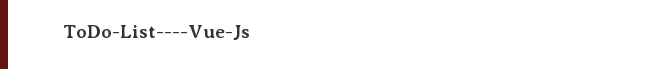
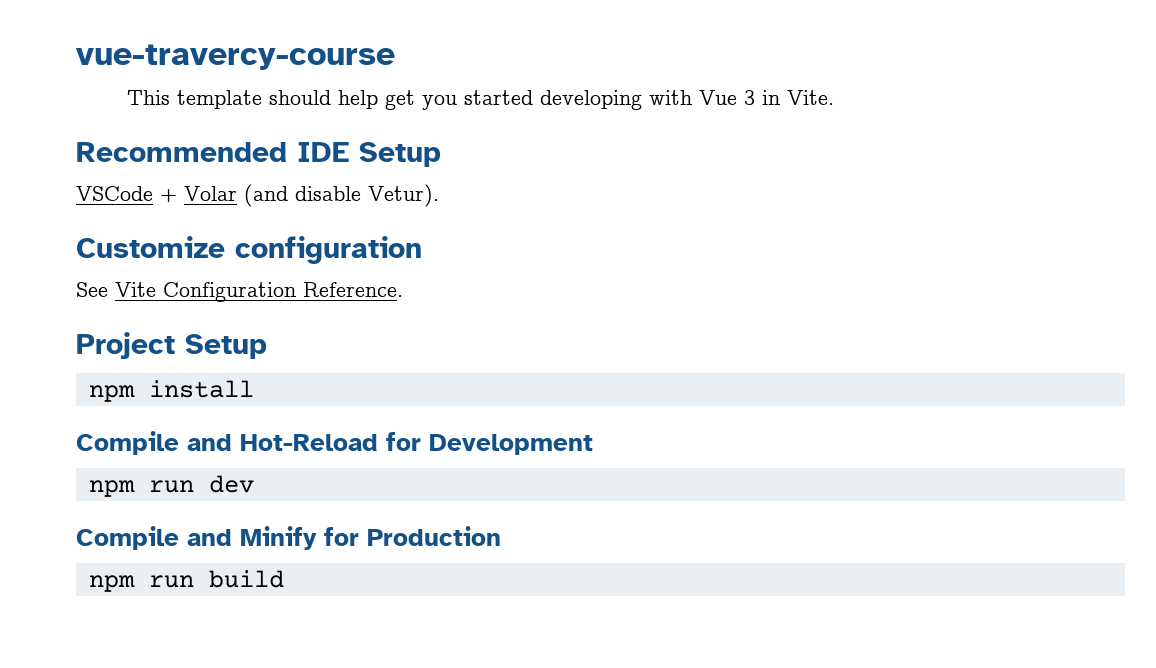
[63,25,250,40] ToDo-List----Vue-Js -> [76,44,395,70] [127,90,835,110] [76,142,441,167] [76,184,439,207] [76,236,422,264] [76,282,403,302] [76,332,267,359] [88,380,254,402] [76,431,593,455] [88,475,254,497] [76,526,501,550] [88,570,284,592] vue-travercy-course // This template should help get you started developing with Vue 3 in Vite. // Recommended IDE Setup // VSCode + Volar (and disable Vetur). // Customize configuration // See Vite Configuration Reference. // Project Setup // npm install // Compile and Hot-Reload for Development // npm run dev // Compile and Minify for Production // npm run build

